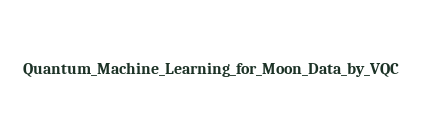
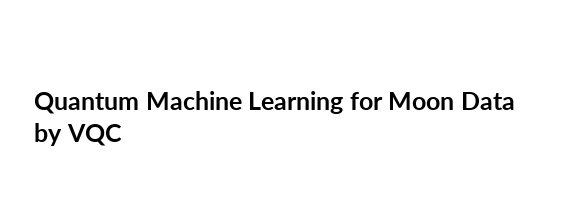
[23,62,399,77] Quantum_Machine_Learning_for_Moon_Data_by_VQC -> [34,91,516,114] [34,123,122,146] Quantum Machine Learning for Moon Data by VQC

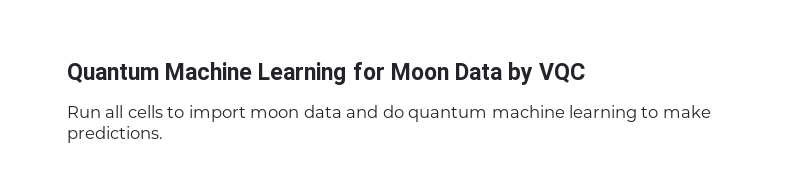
(122, 135) none -> [67,105,711,122] [67,126,163,143] // Run all cells to import moon data and do quantum machine learning to make predictions.

